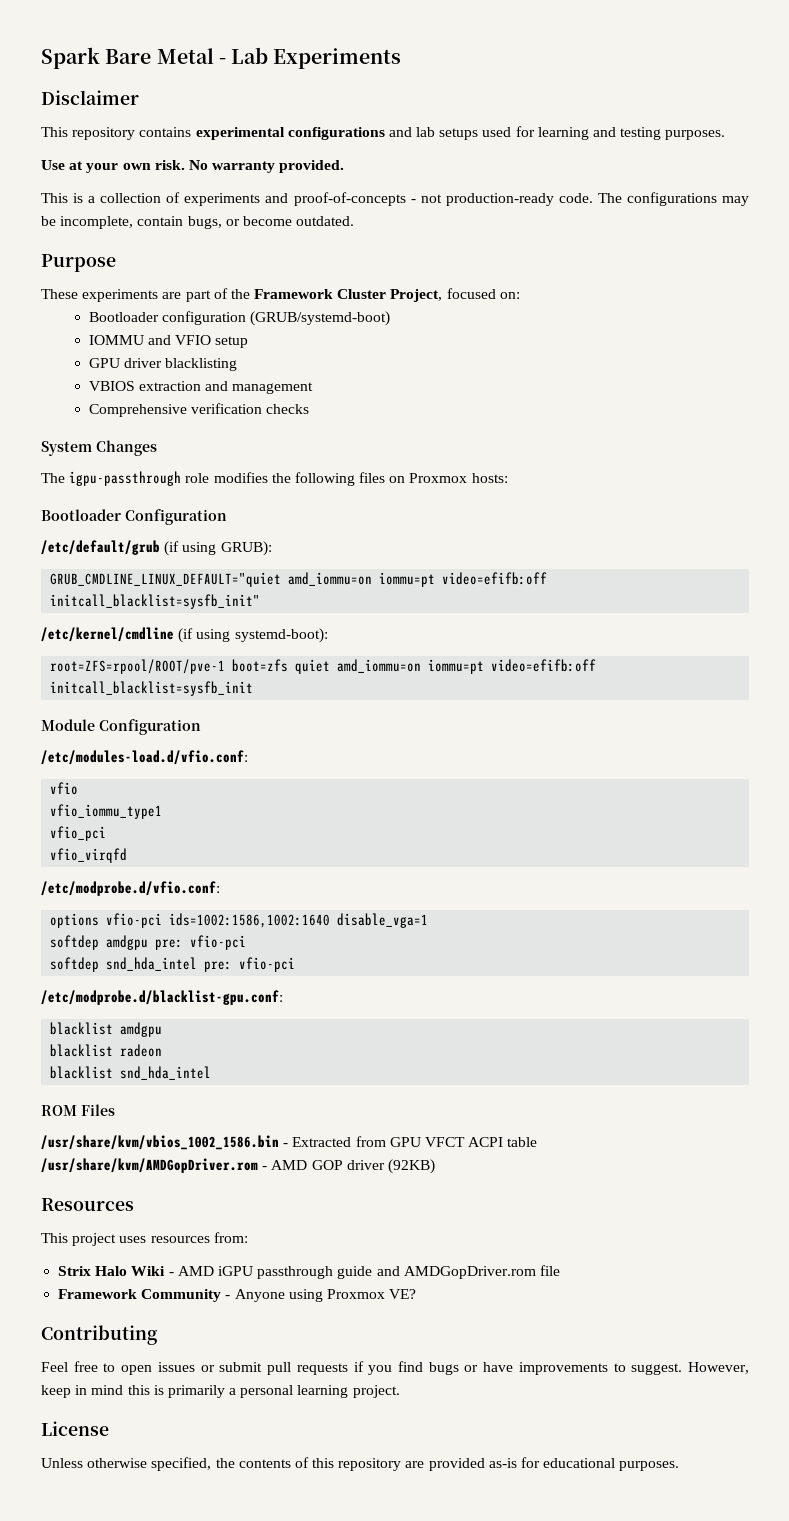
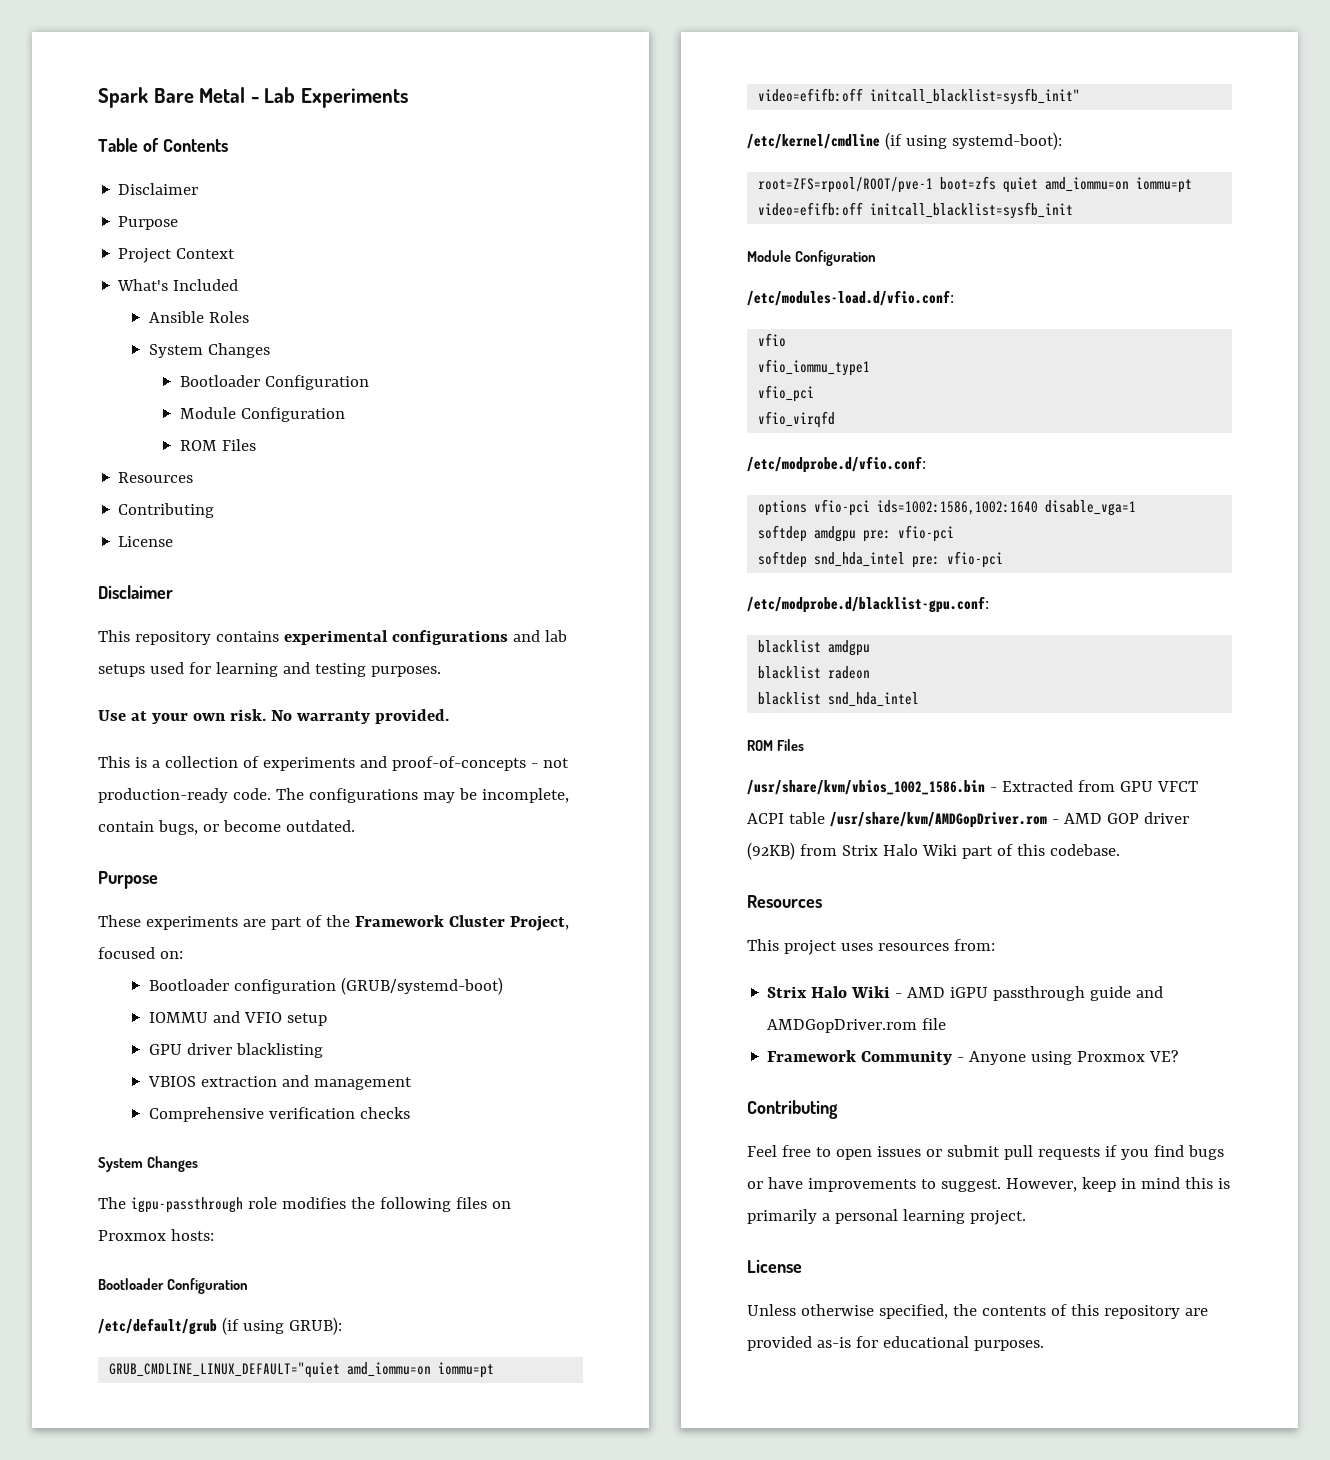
(402, 58) none -> [98,138,228,152] [118,183,199,195] [118,216,179,230] [118,248,236,263] [117,279,239,291] [148,311,249,323] [148,343,270,358] [179,375,369,390] [179,407,345,422] [179,439,256,451] [118,472,194,483] [118,503,215,518] [118,536,174,547] // Table of Contents // Disclaimer // Purpose // Project Context // What's Included // Ansible Roles // System Changes // Bootloader Configuration // Module Configuration // ROM Files // Resources // Contributing // License
(435, 1166) none -> [799,844,1120,859] from Strix Halo Wiki part of this codebase.

